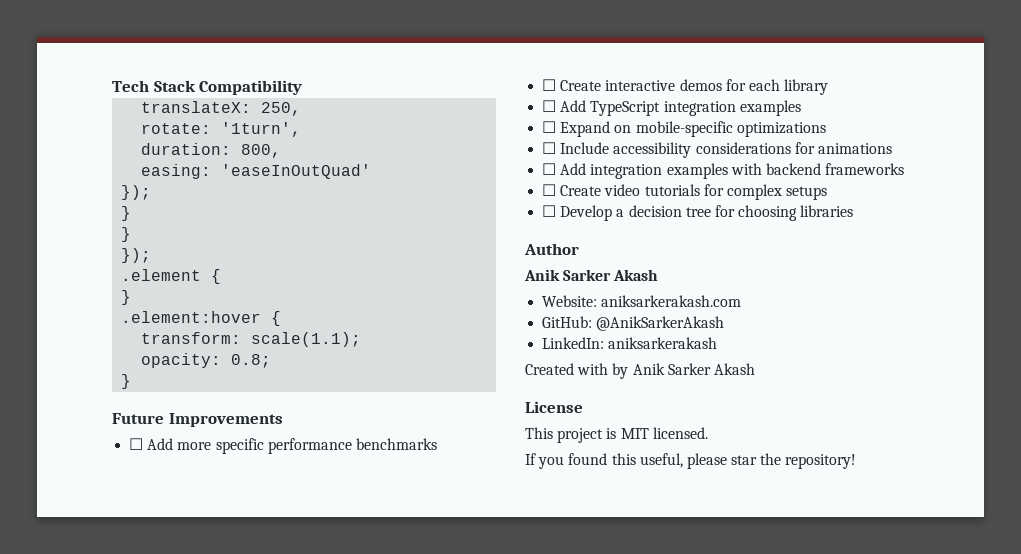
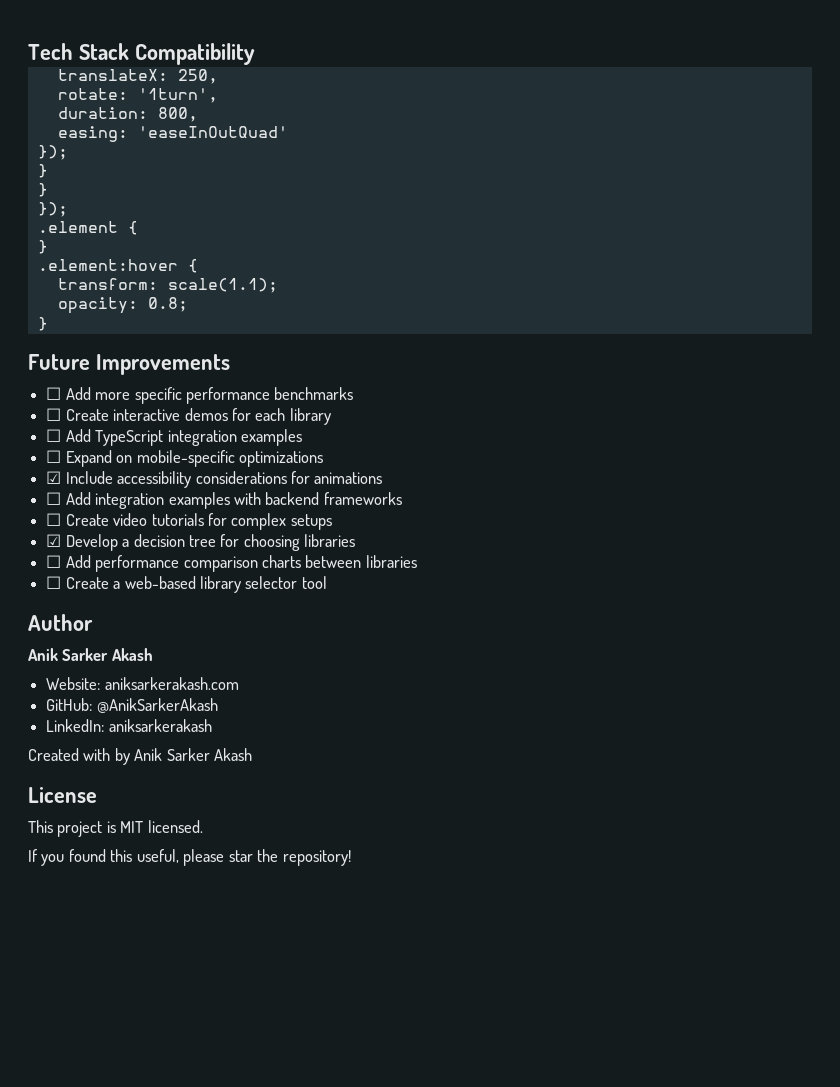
[542,142,557,154] ☐ -> [46,471,62,484] ☑
[542,205,557,217] ☐ -> [46,534,62,547] ☑
(854, 211) none -> [46,555,417,572] [46,576,327,593] // ☐ Add performance comparison charts between libraries // ☐ Create a web-based library selector tool

